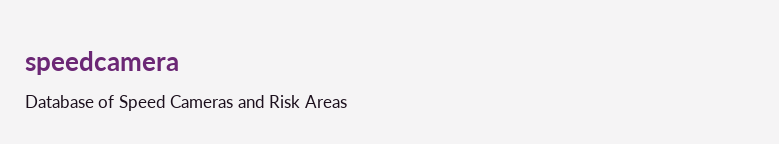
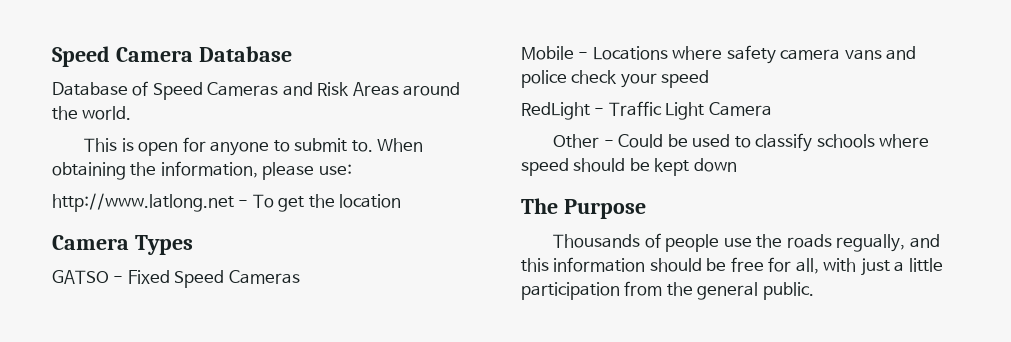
[25,51,179,75] speedcamera -> [52,46,292,67] Speed Camera Database
(347, 101) none -> [403,82,461,96] [52,106,132,120] [84,137,424,156] [52,161,352,180] [52,193,402,212] [52,235,193,255] [52,270,300,288] [521,45,917,64] [521,70,710,88] [521,101,772,120] [553,133,930,152] [521,158,737,176] [521,198,646,219] [553,233,940,252] [521,257,943,276] [521,281,814,300] around the world. // This is open for anyone to submit to. When obtaining the information, please use: // http://www.latlong.net - To get the location // Camera Types // GATSO - Fixed Speed Cameras // Mobile - Locations where safety camera vans and police check your speed // RedLight - Traffic Light Camera // Other - Could be used to classify schools where speed should be kept down // The Purpose // Thousands of people use the roads regually, and this information should be free for all, with just a little participation from the general public.

